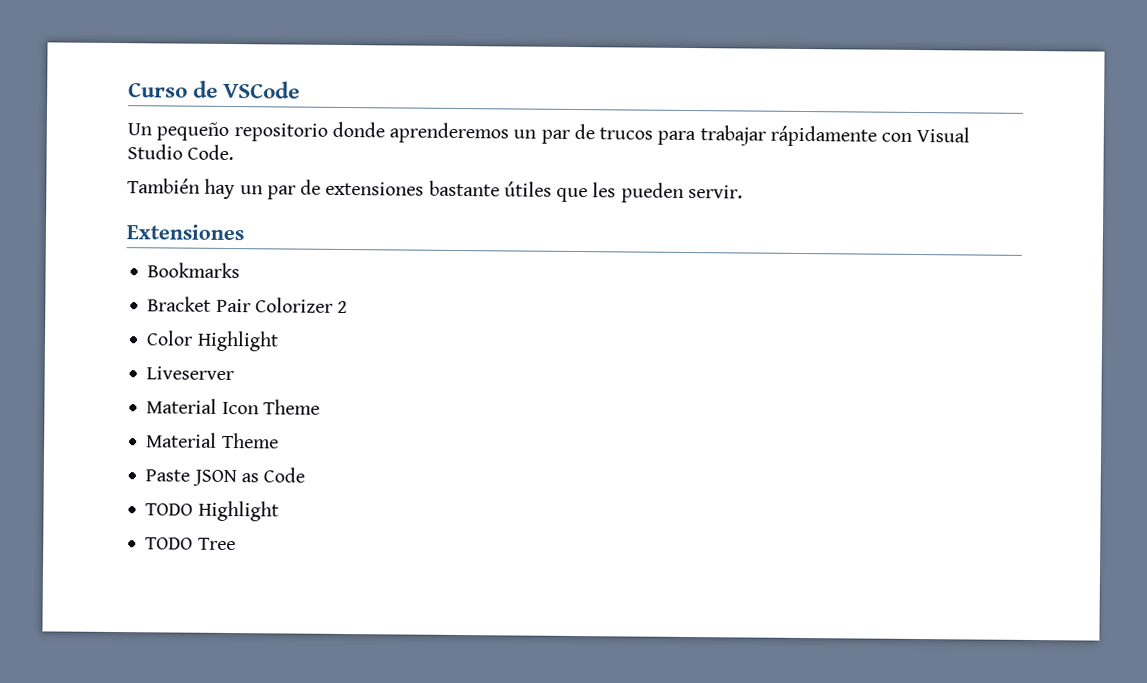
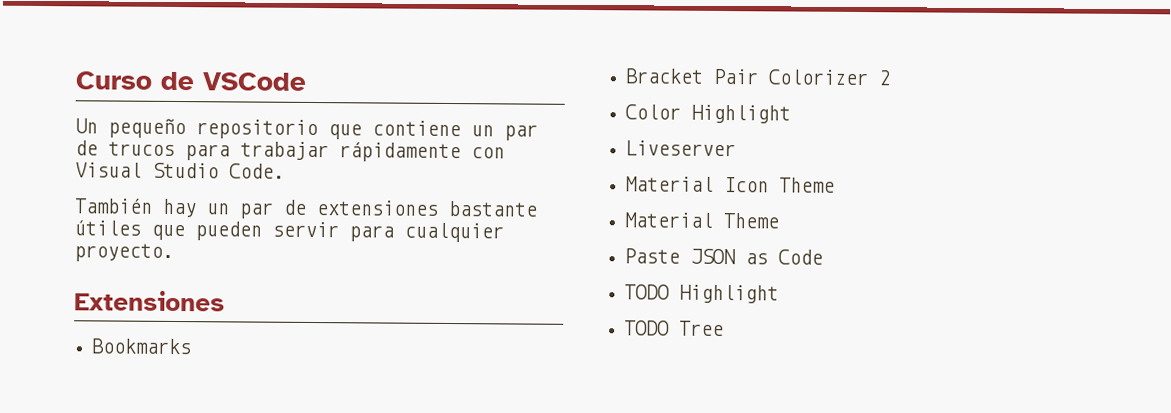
[331,121,510,144] donde aprenderemos -> [328,120,461,140] que contiene
[592,182,743,203] les pueden servir. -> [195,221,504,243] [74,243,174,262] pueden servir para cualquier proyecto.

